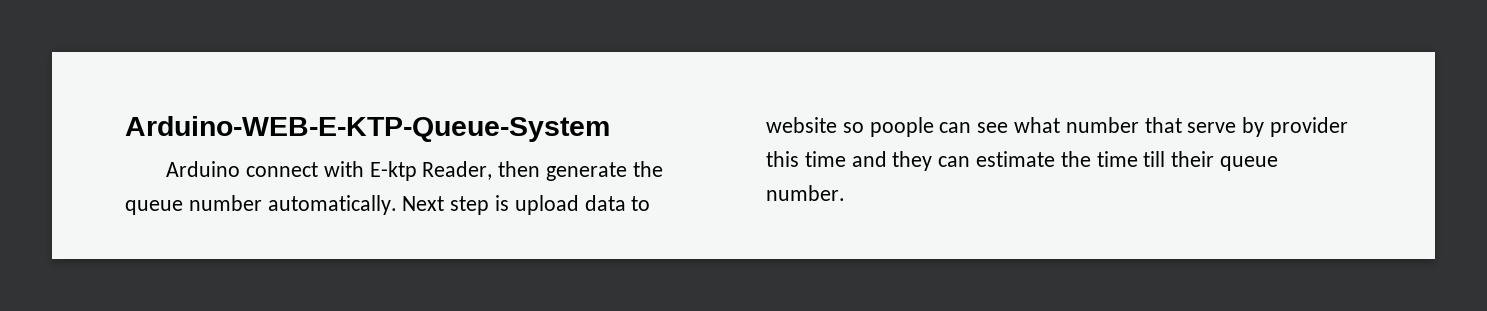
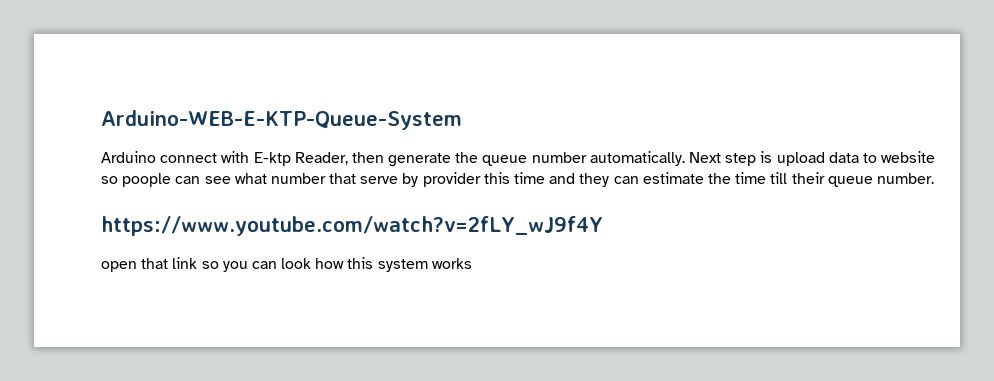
(845, 193) none -> [101,216,603,236] [101,257,472,272] // https://www.youtube.com/watch?v=2fLY_wJ9f4Y // open that link so you can look how this system works

